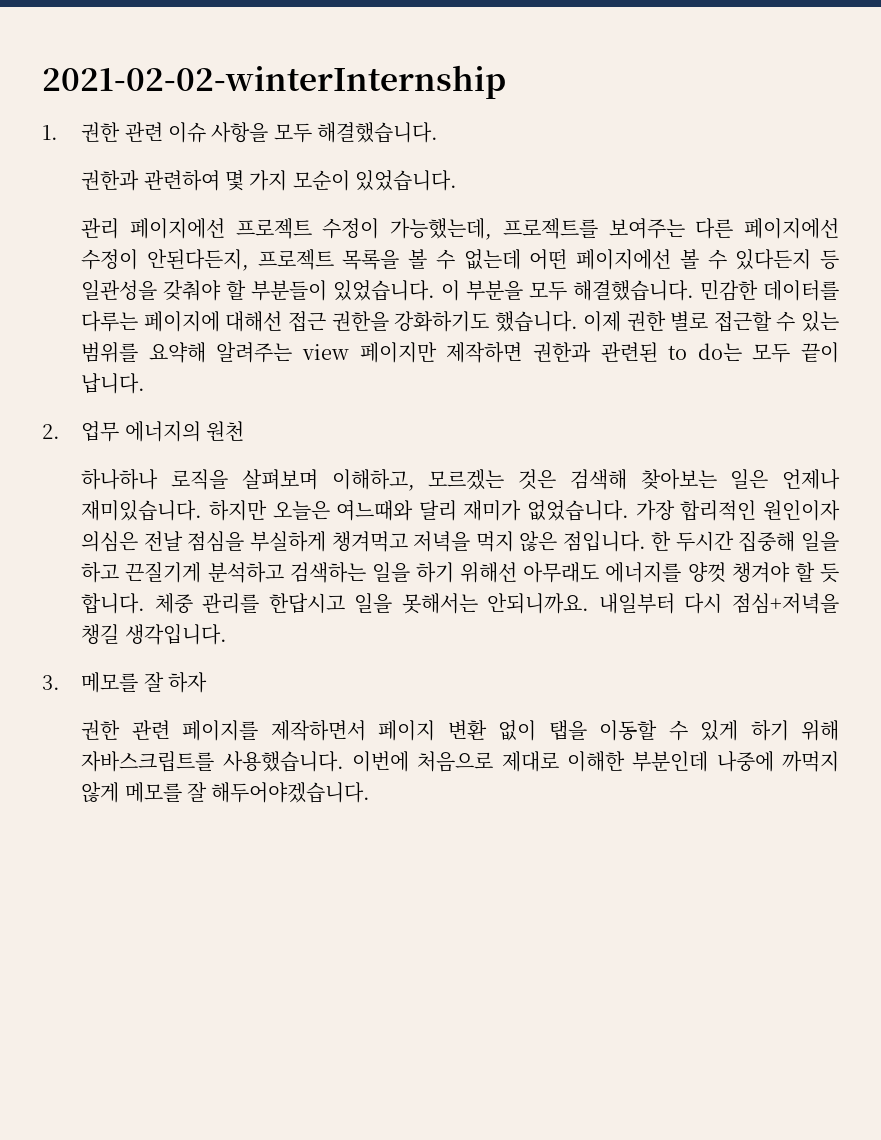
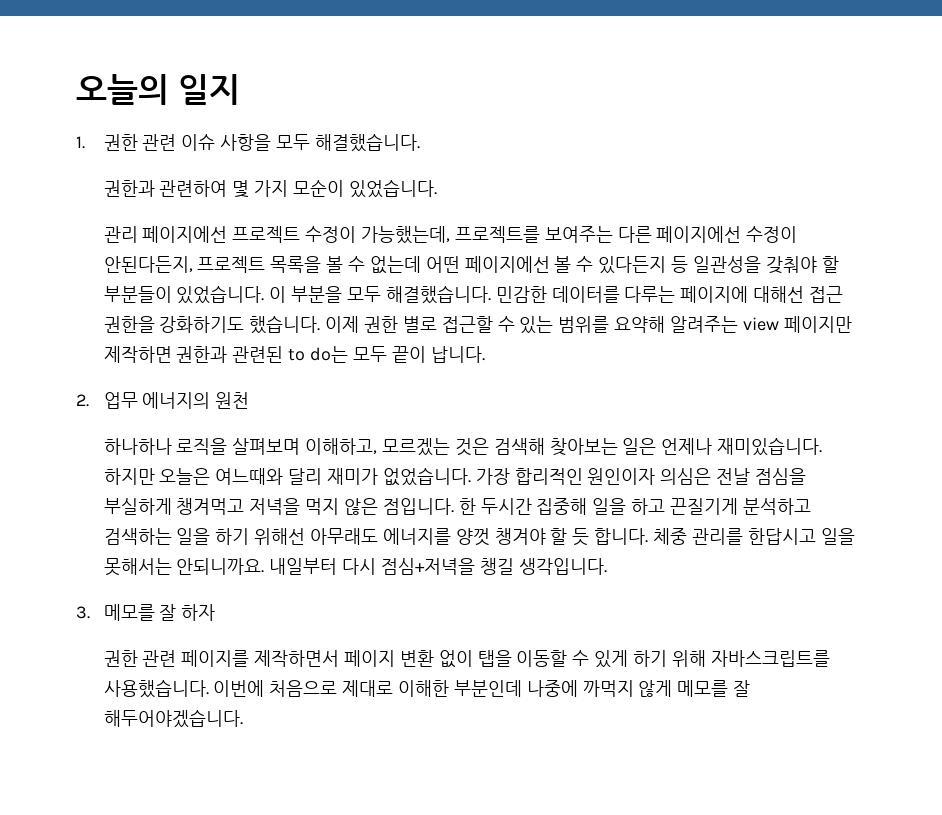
[42,65,506,99] 2021-02-02-winterInternship -> [76,74,240,105] 오늘의 일지

